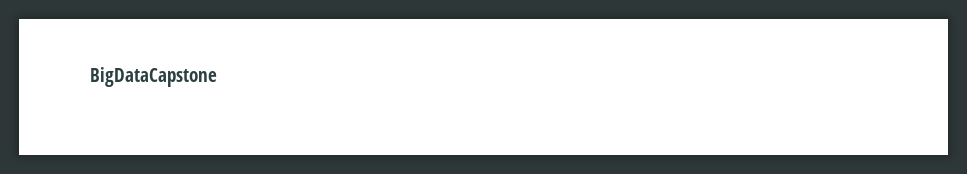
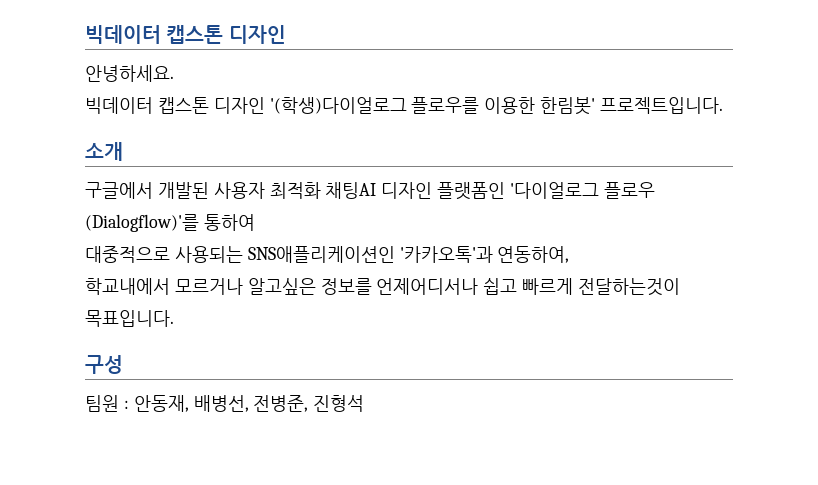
[90,67,217,87] BigDataCapstone -> [85,25,286,44] [85,65,174,82] [85,97,724,115] [85,142,123,161] [85,182,655,200] [85,214,255,232] [85,246,570,263] [85,278,681,296] [85,310,174,327] [85,355,123,374] [85,395,365,412] 빅데이터 캡스톤 디자인 // 안녕하세요. // 빅데이터 캡스톤 디자인 '(학생)다이얼로그 플로우를 이용한 한림봇' 프로젝트입니다. // 소개 // 구글에서 개발된 사용자 최적화 채팅AI 디자인 플랫폼인 '다이얼로그 플로우 (Dialogflow)'를 통하여 // 대중적으로 사용되는 SNS애플리케이션인 '카카오톡'과 연동하여, // 학교내에서 모르거나 알고싶은 정보를 언제어디서나 쉽고 빠르게 전달하는것이 목표입니다. // 구성 // 팀원 : 안동재, 배병선, 전병준, 진형석

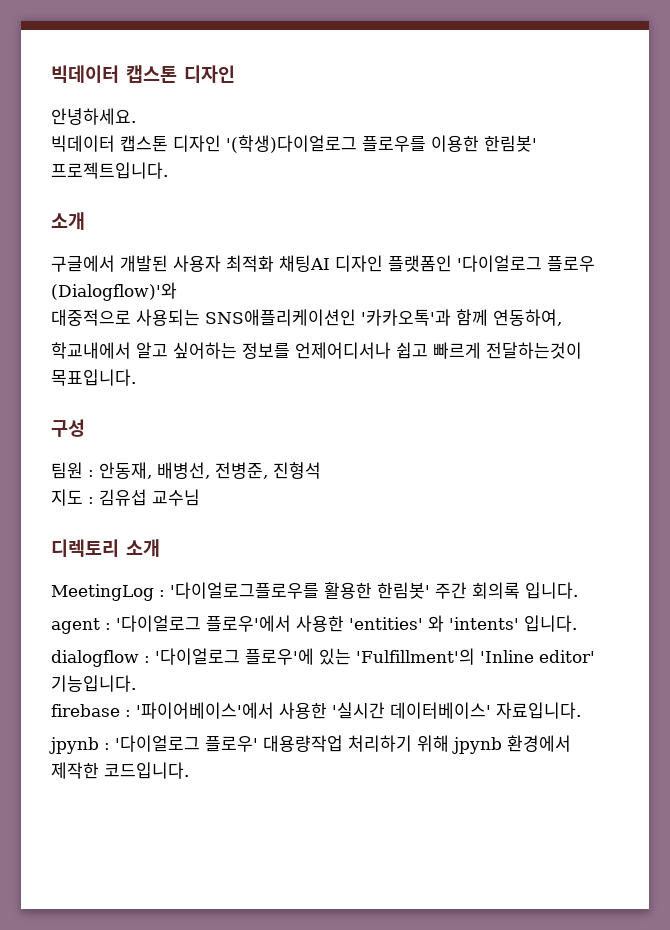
[85,214,255,232] (Dialogflow)'를 통하여 -> [51,282,177,301] (Dialogflow)'와
(493, 254) none -> [456,309,488,326] 함께
[174,278,316,295] 모르거나 알고싶은 -> [136,342,237,359] 알고 싶어하는
(365, 403) none -> [51,489,200,506] [51,539,160,557] [51,582,578,601] [51,615,577,634] [51,648,595,667] [51,675,136,692] [51,702,581,719] [49,735,571,754] [51,762,189,779] // 지도 : 김유섭 교수님 // 디렉토리 소개 // MeetingLog : '다이얼로그플로우를 활용한 한림봇' 주간 회의록 입니다. // agent : '다이얼로그 플로우'에서 사용한 'entities' 와 'intents' 입니다. // dialogflow : '다이얼로그 플로우'에 있는 'Fulfillment'의 'Inline editor' 기능입니다. // firebase : '파이어베이스'에서 사용한 '실시간 데이터베이스' 자료입니다. // jpynb : '다이얼로그 플로우' 대용량작업 처리하기 위해 jpynb 환경에서 제작한 코드입니다.

